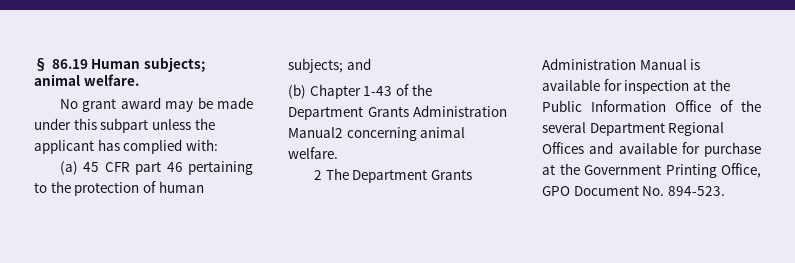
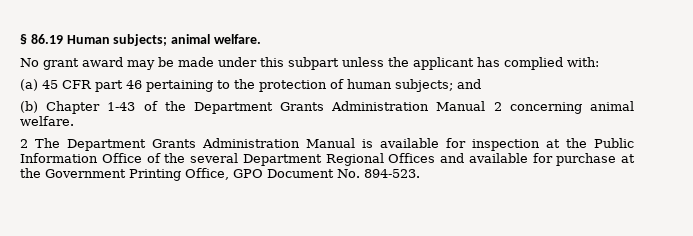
[288,127,343,138] Manual2 -> [436,101,502,111] Manual 2

